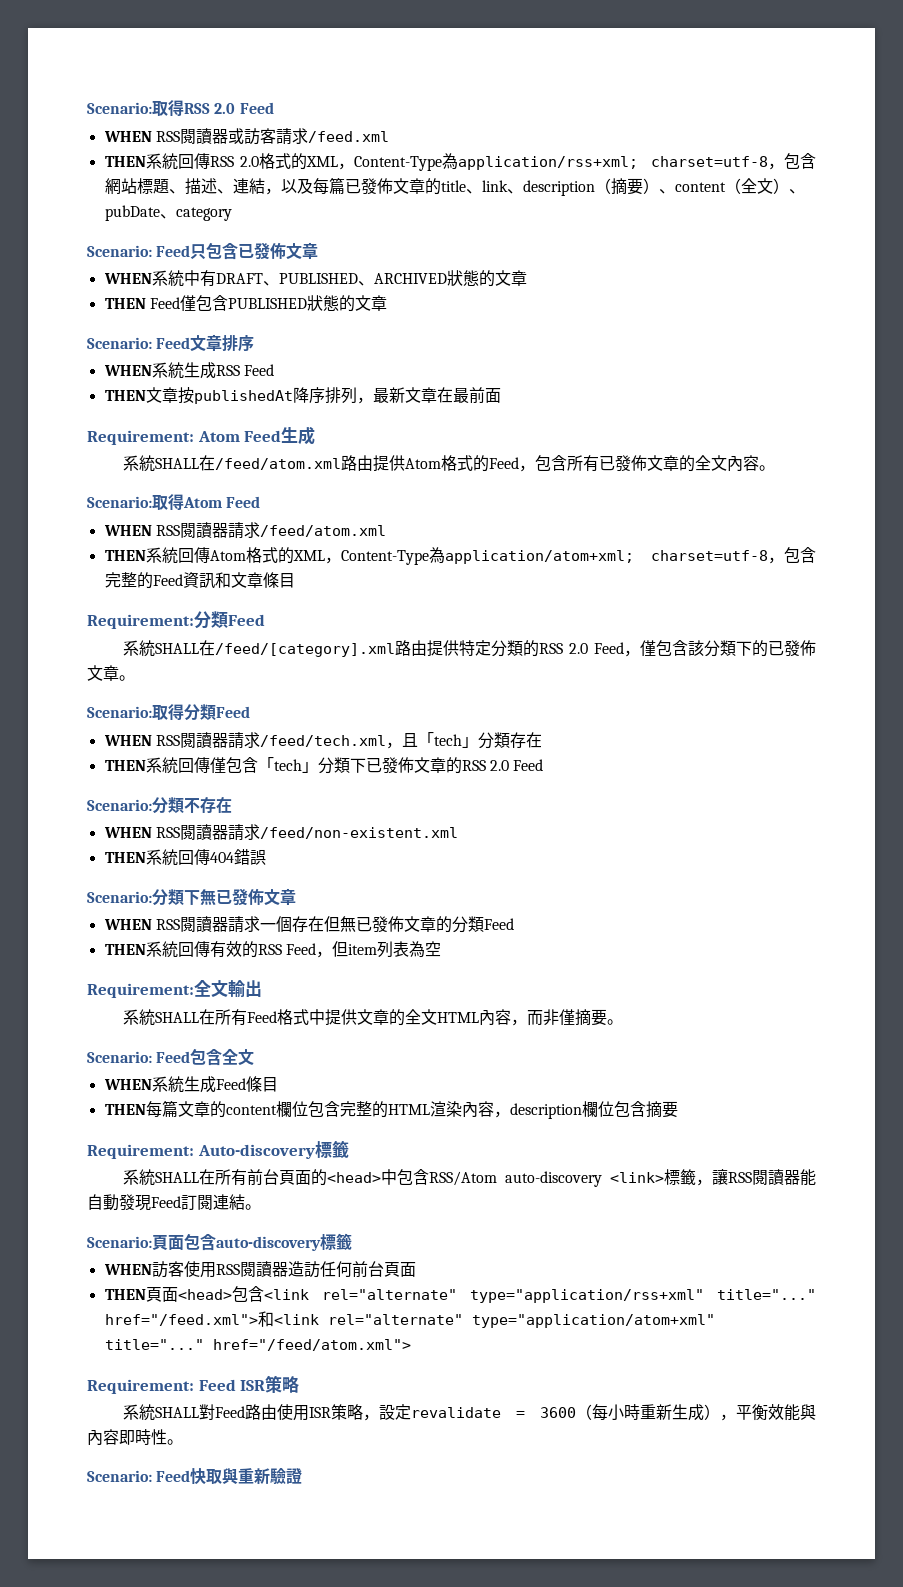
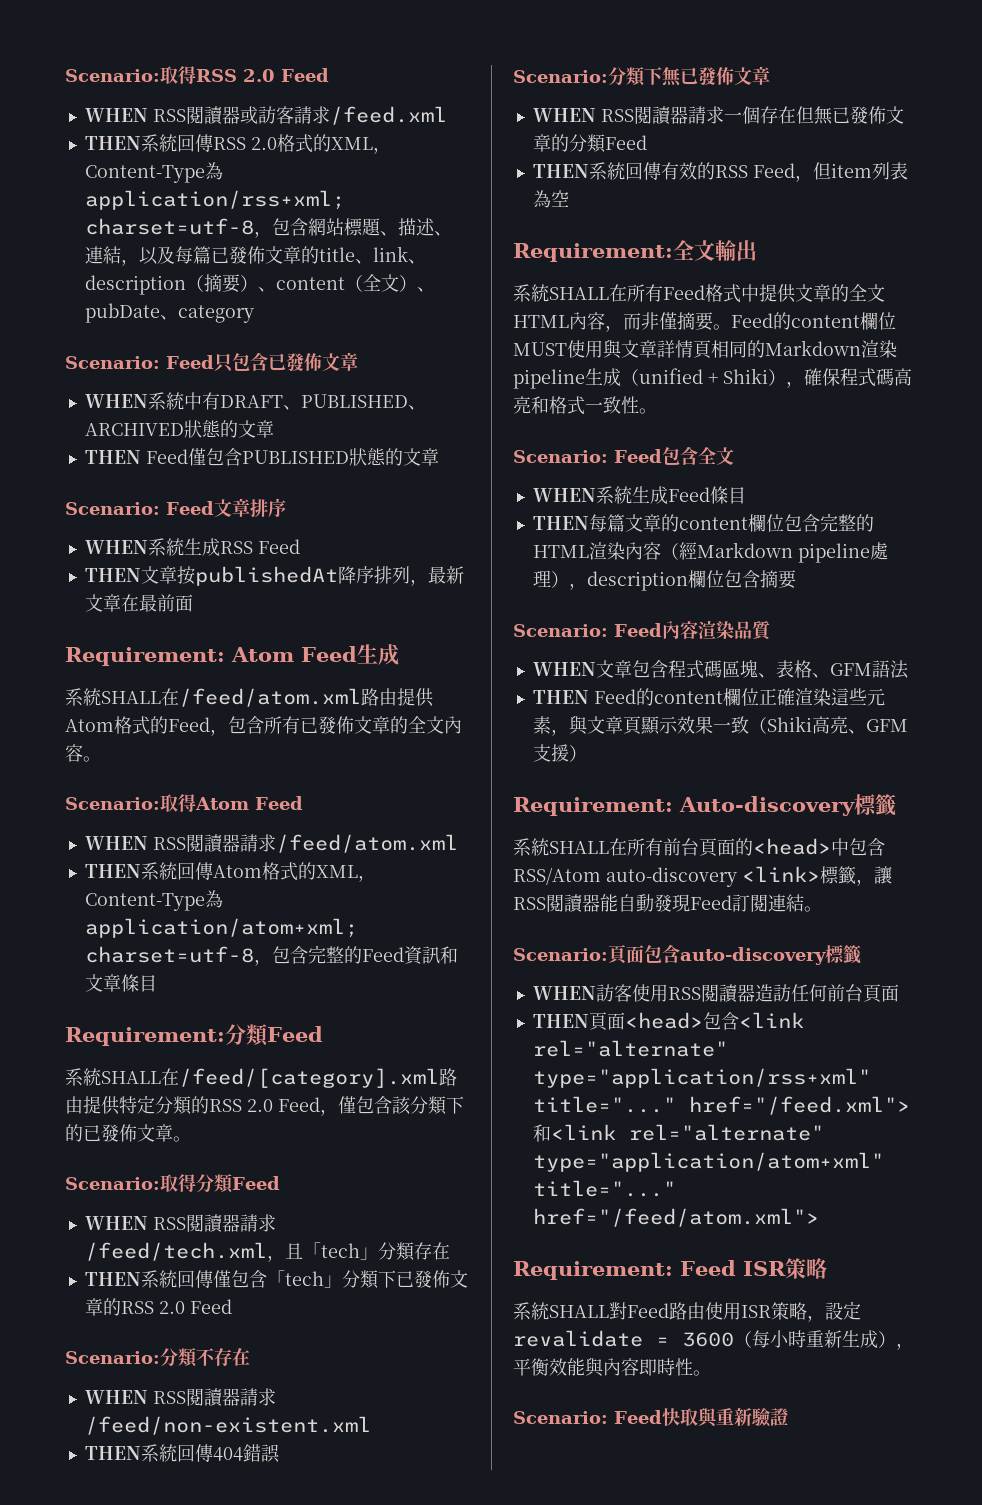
(624, 1022) none -> [731,312,896,330] [513,339,897,359] [513,368,912,389] [513,396,657,415] Feed的content欄位MUST使用與文章詳情頁相同的Markdown渲染pipeline生成（unified + Shiki），確保程式碼高亮和格式一致性。
(494, 1109) none -> [660,542,888,563] [532,570,569,588] （經Markdown pipeline處理）
(678, 1109) none -> [513,620,772,641] [532,660,909,679] [532,688,885,706] [532,715,908,736] [532,744,587,762] // Scenario: Feed內容渲染品質 // WHEN文章包含程式碼區塊、表格、GFM語法 // THEN Feed的content欄位正確渲染這些元素，與文章頁顯示效果一致（Shiki高亮、GFM支援）

